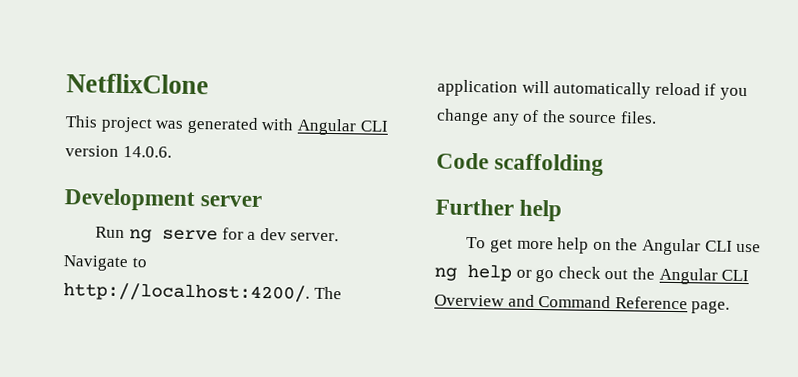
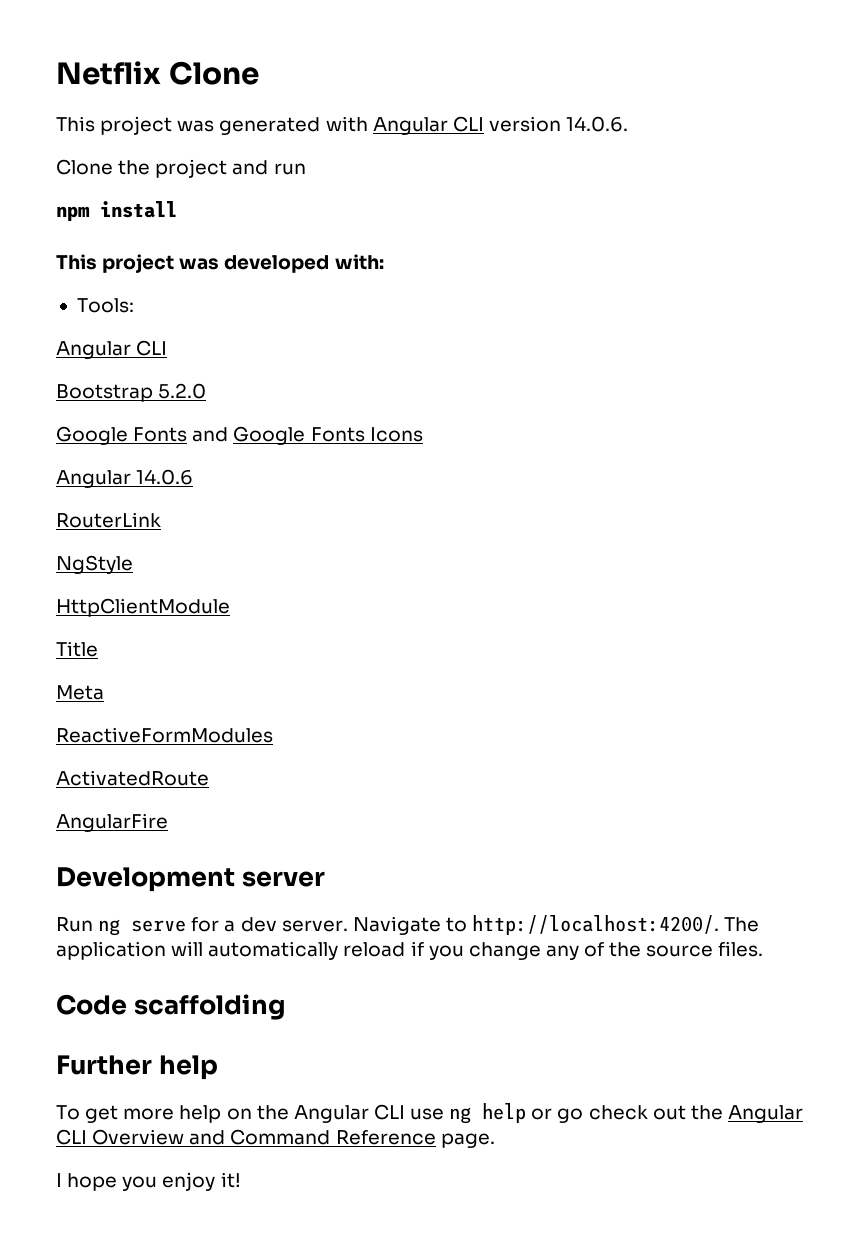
[66,73,209,95] NetflixClone -> [56,61,259,85] Netflix Clone
(172, 151) none -> [56,159,306,178] [56,201,177,221] [56,254,384,273] [76,298,134,313] [56,340,168,359] [56,383,207,402] [56,426,423,445] [56,469,194,488] [56,512,161,528] [56,555,133,574] [56,598,230,617] [56,641,98,657] [56,685,104,700] [56,727,273,743] [56,770,209,786] [56,813,168,832] // Clone the project and run // npm install // This project was developed with: // Tools: // Angular CLI // Bootstrap 5.2.0 // Google Fonts and Google Fonts Icons // Angular 14.0.6 // RouterLink // NgStyle // HttpClientModule // Title // Meta // ReactiveFormModules // ActivatedRoute // AngularFire
(731, 307) none -> [56,1172,241,1191] // I hope you enjoy it!

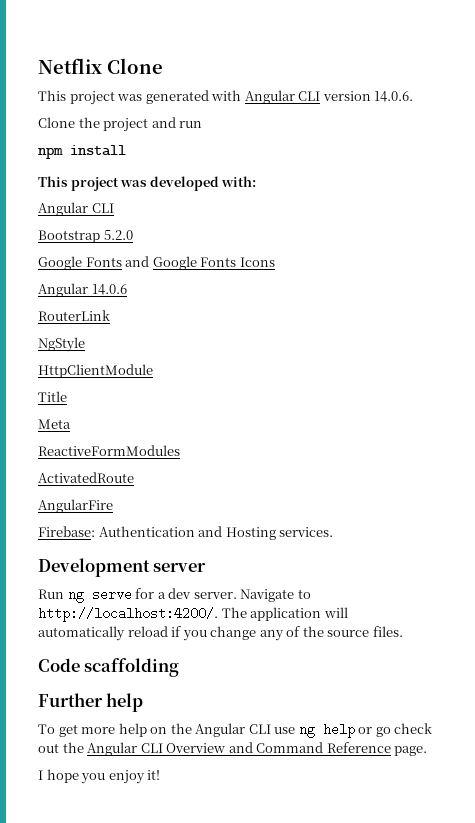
[76,298,134,313] // Tools: -> (257, 181) none
(168, 822) none -> [38,526,334,540] // Firebase: Authentication and Hosting services.

